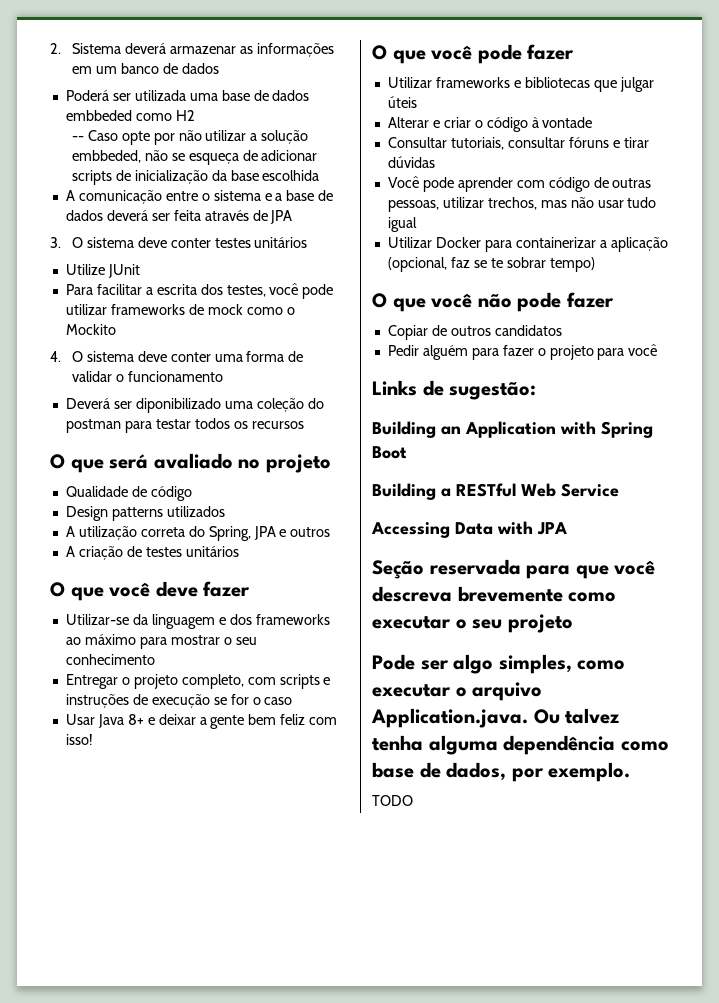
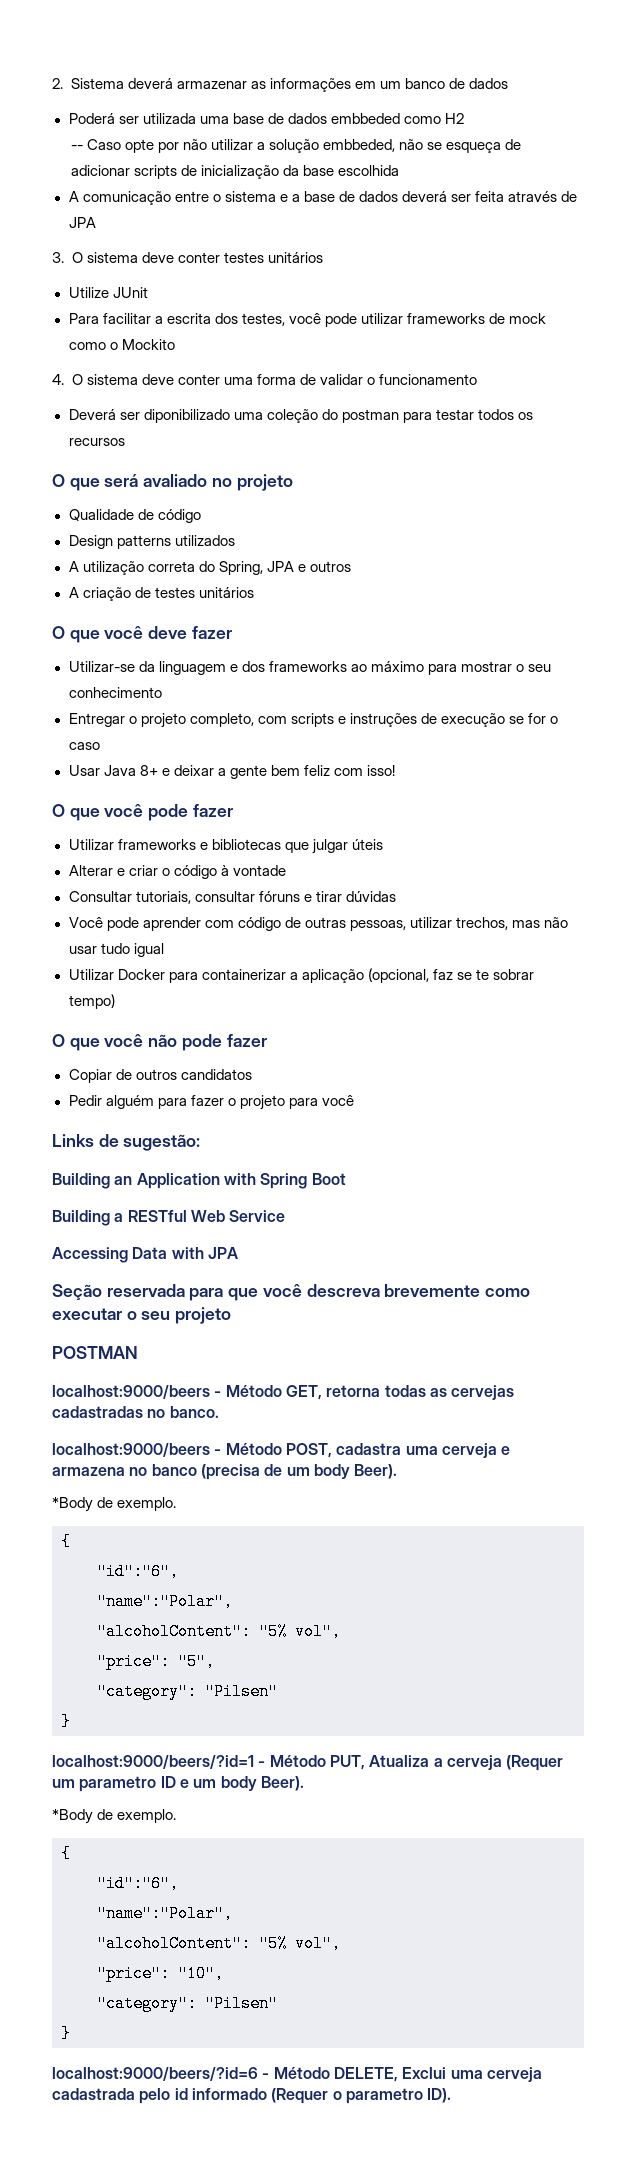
[372,654,626,674] [372,682,543,701] [371,708,620,728] [372,735,669,755] [372,762,631,782] [372,795,413,806] Pode ser algo simples, como executar o arquivo Application.java. Ou talvez tenha alguma dependência como base de dados, por exemplo. // TODO -> [52,1346,138,1359] [52,1385,515,1400] [52,1406,219,1418] [52,1443,511,1458] [52,1464,398,1480] [52,1497,177,1512] [61,1533,71,1550] [97,1563,179,1580] [97,1593,233,1610] [97,1623,341,1640] [97,1653,215,1670] [97,1683,278,1700] [61,1713,71,1730] [52,1755,564,1771] [52,1776,304,1792] [52,1809,177,1824] [61,1845,71,1862] [97,1875,179,1892] [97,1905,233,1922] [97,1935,341,1952] [97,1965,224,1982] [97,1995,278,2012] [61,2025,71,2042] [52,2067,542,2082] [52,2088,452,2104] POSTMAN // localhost:9000/beers - Método GET, retorna todas as cervejas cadastradas no banco. // localhost:9000/beers - Método POST, cadastra uma cerveja e armazena no banco (precisa de um body Beer). // *Body de exemplo. // { // "id":"6", // "name":"Polar", // "alcoholContent": "5% vol", // "price": "5", // "category": "Pilsen" // } // localhost:9000/beers/?id=1 - Método PUT, Atualiza a cerveja (Requer um parametro ID e um body Beer). // *Body de exemplo. // { // "id":"6", // "name":"Polar", // "alcoholContent": "5% vol", // "price": "10", // "category": "Pilsen" // } // localhost:9000/beers/?id=6 - Método DELETE, Exclui uma cerveja cadastrada pelo id informado (Requer o parametro ID).

